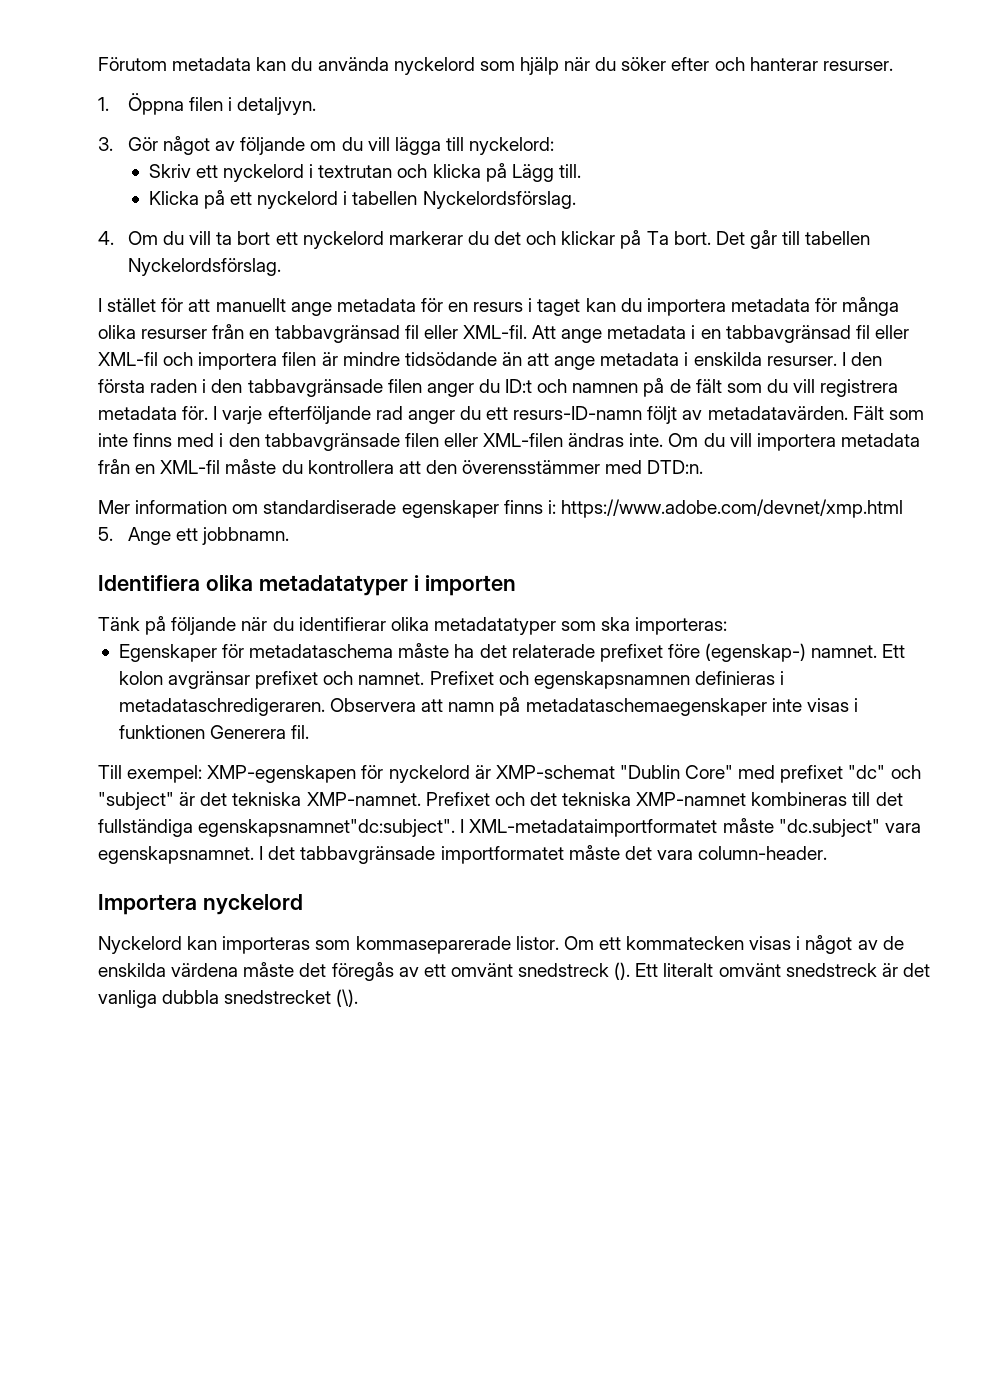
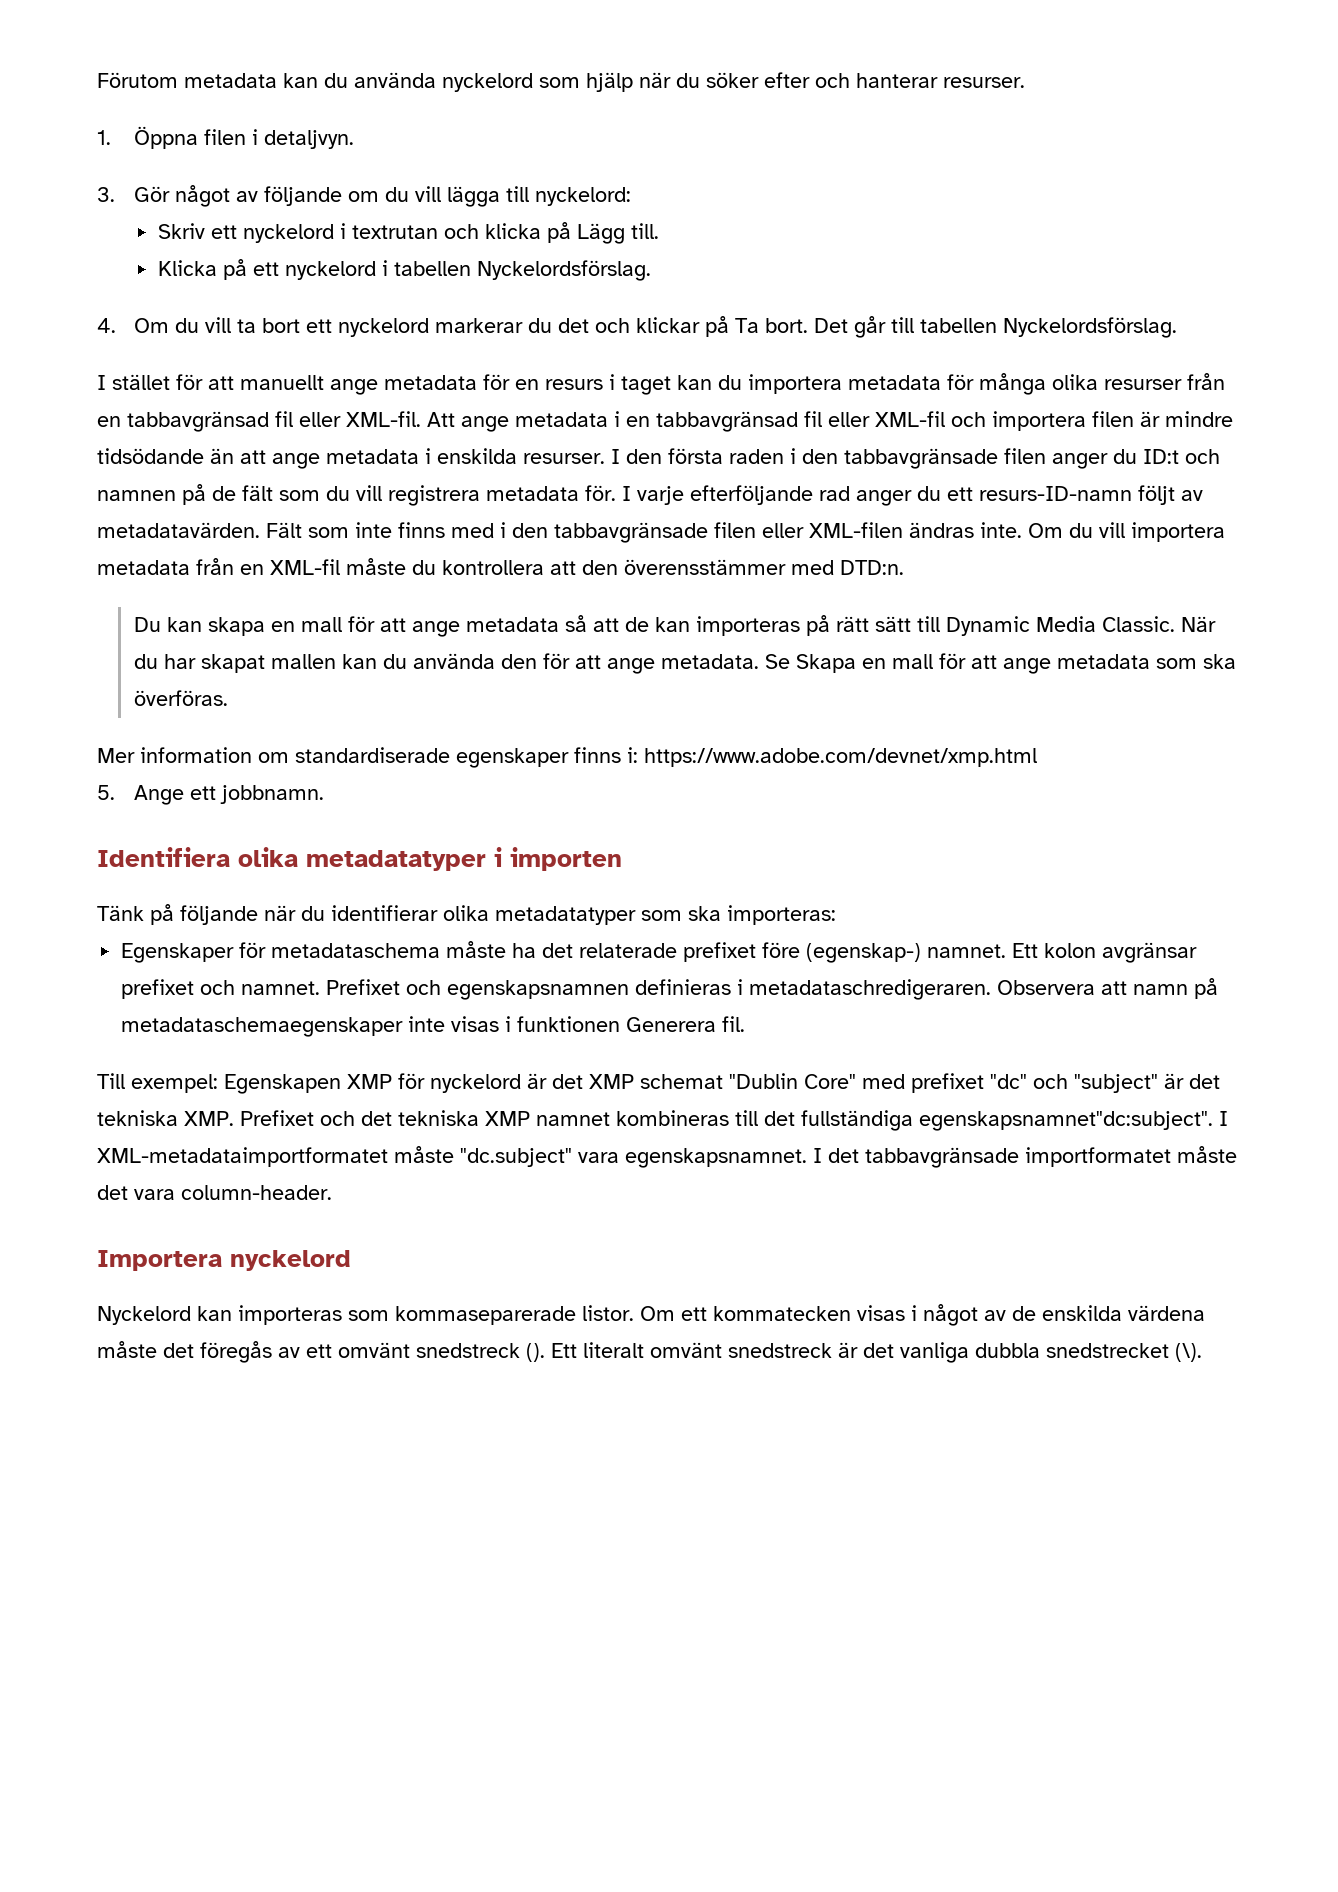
(704, 467) none -> [133,615,1216,637] [133,653,1236,674] [133,690,228,706] // Du kan skapa en mall för att ange metadata så att de kan importeras på rätt sätt till Dynamic Media Classic. När du har skapat mallen kan du använda den för att ange metadata. Se Skapa en mall för att ange metadata som ska överföras.
[207,765,357,783] XMP-egenskapen -> [224,1074,392,1094] Egenskapen XMP
[495,765,615,779] XMP-schemat -> [552,1074,723,1089] det XMP schemat
[306,792,421,806] XMP-namnet. -> [184,1111,234,1126] XMP.
[636,792,747,806] XMP-namnet -> [485,1111,610,1126] XMP namnet

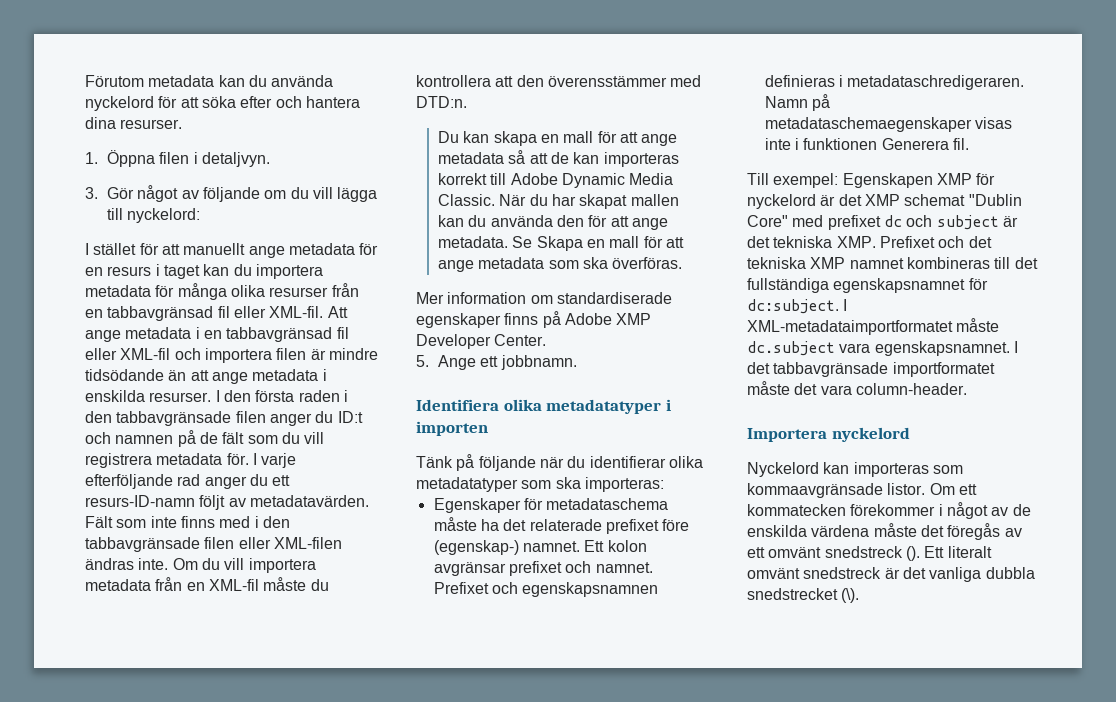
[539,72,938,92] som hjälp när du söker efter och hanterar -> [158,96,360,108] [85,117,116,129] för att söka efter och hantera dina
[157,222,659,244] [157,259,651,281] [97,316,1177,338] // Skriv ett nyckelord i textrutan och klicka på Lägg till. // Klicka på ett nyckelord i tabellen Nyckelordsförslag. // 4. Om du vill ta bort ett nyckelord markerar du det och klickar på Ta bort. Det går till tabellen Nyckelordsförslag. -> (201, 215) none
[805,615,940,636] på rätt sätt till -> [438,173,558,185] korrekt till Adobe
[627,747,1037,767] i: https://www.adobe.com/devnet/xmp.html -> [542,311,652,328] [416,334,547,349] på Adobe XMP Developer Center.
[997,978,1219,999] [121,1016,500,1037] Observera att namn på metadataschemaegenskaper inte visas -> [764,94,830,111] [764,117,1012,132] [764,138,791,150] Namn på metadataschemaegenskaper visas inte
[990,1074,1158,1093] "dc" och "subject" -> [883,215,999,230] dc och subject
[919,1111,1213,1131] egenskapsnamnet"dc:subject". -> [833,278,988,293] [747,299,839,314] egenskapsnamnet för dc:subject.
[460,1148,572,1167] "dc.subject" -> [747,341,835,356] dc.subject
[395,1306,576,1325] kommaseparerade -> [747,483,883,498] kommaavgränsade
[857,1305,905,1321] visas -> [850,504,936,516] förekommer

